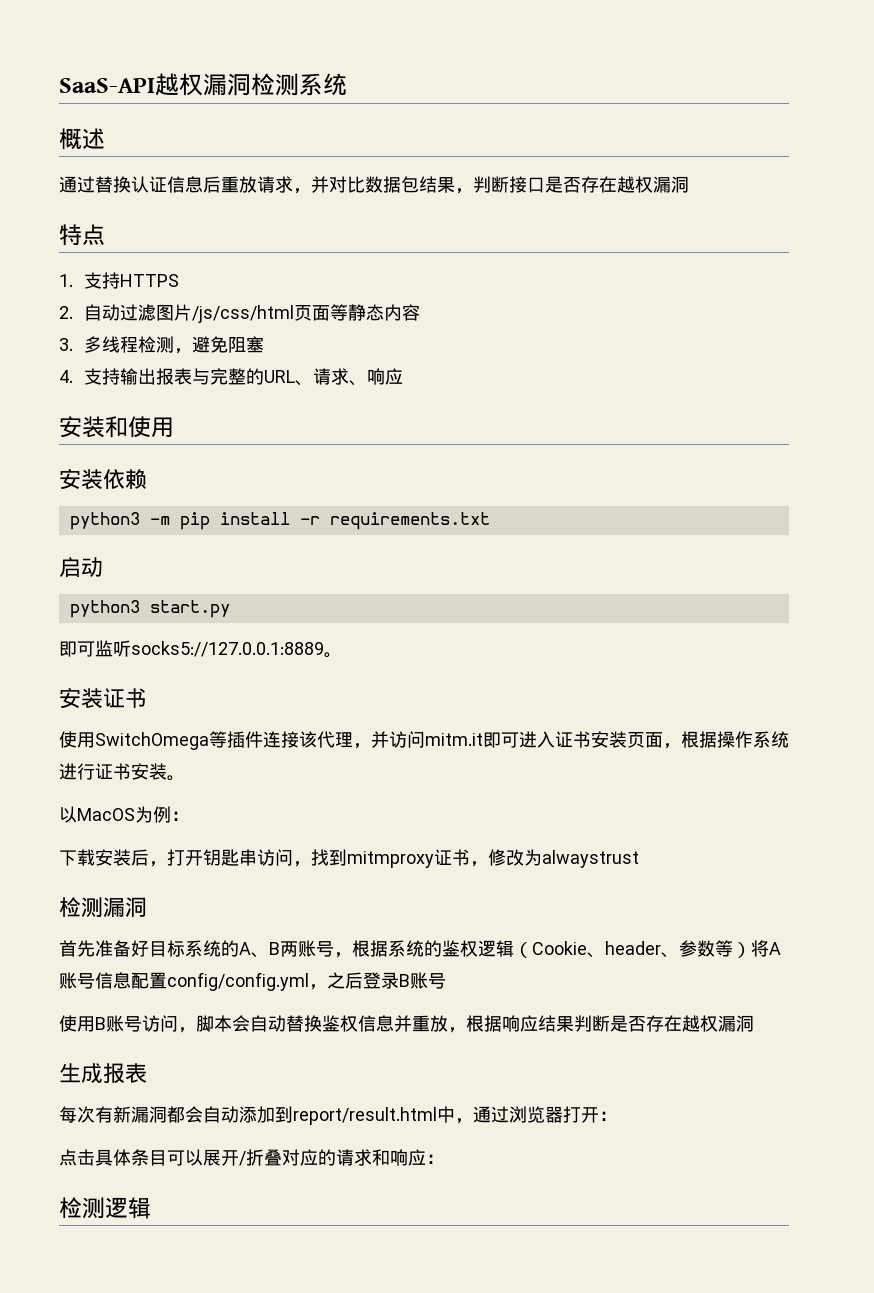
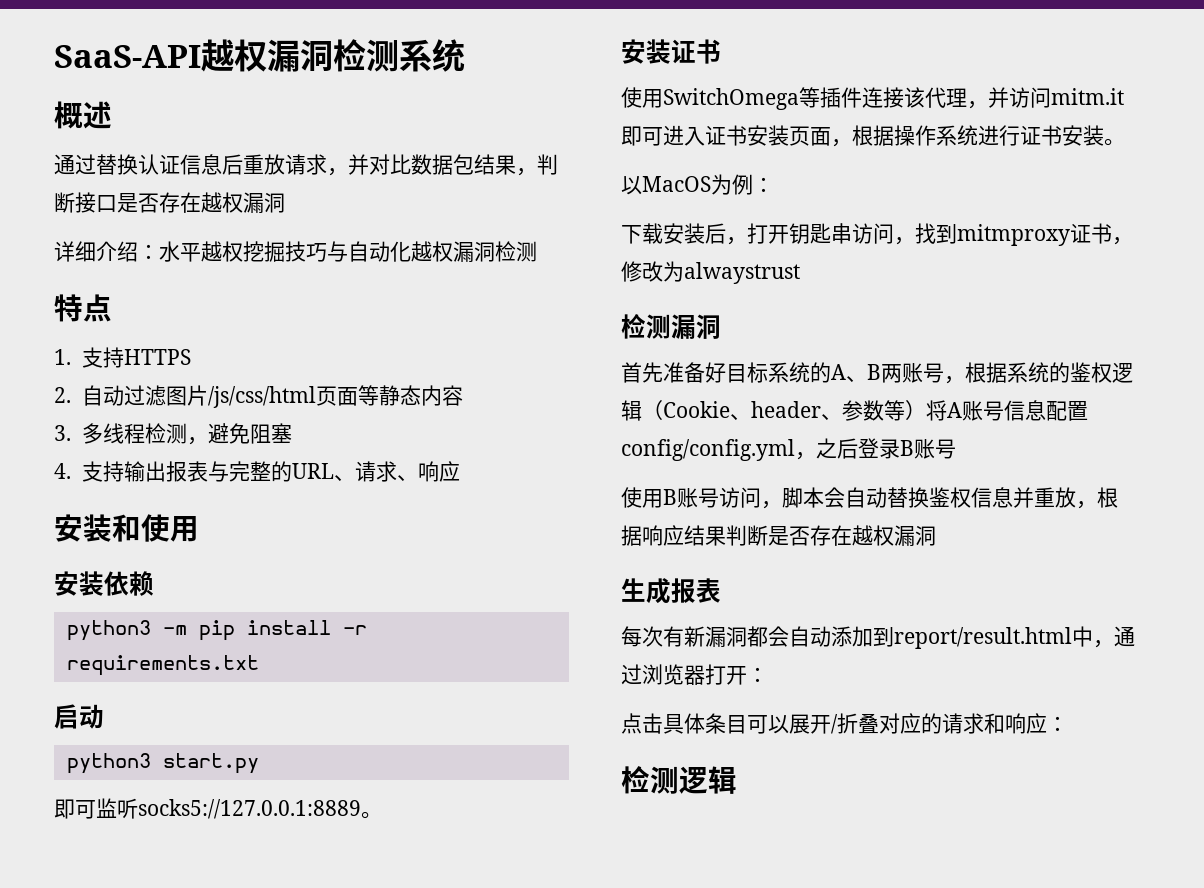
(689, 184) none -> [54,241,537,262] // 详细介绍：水平越权挖掘技巧与自动化越权漏洞检测

